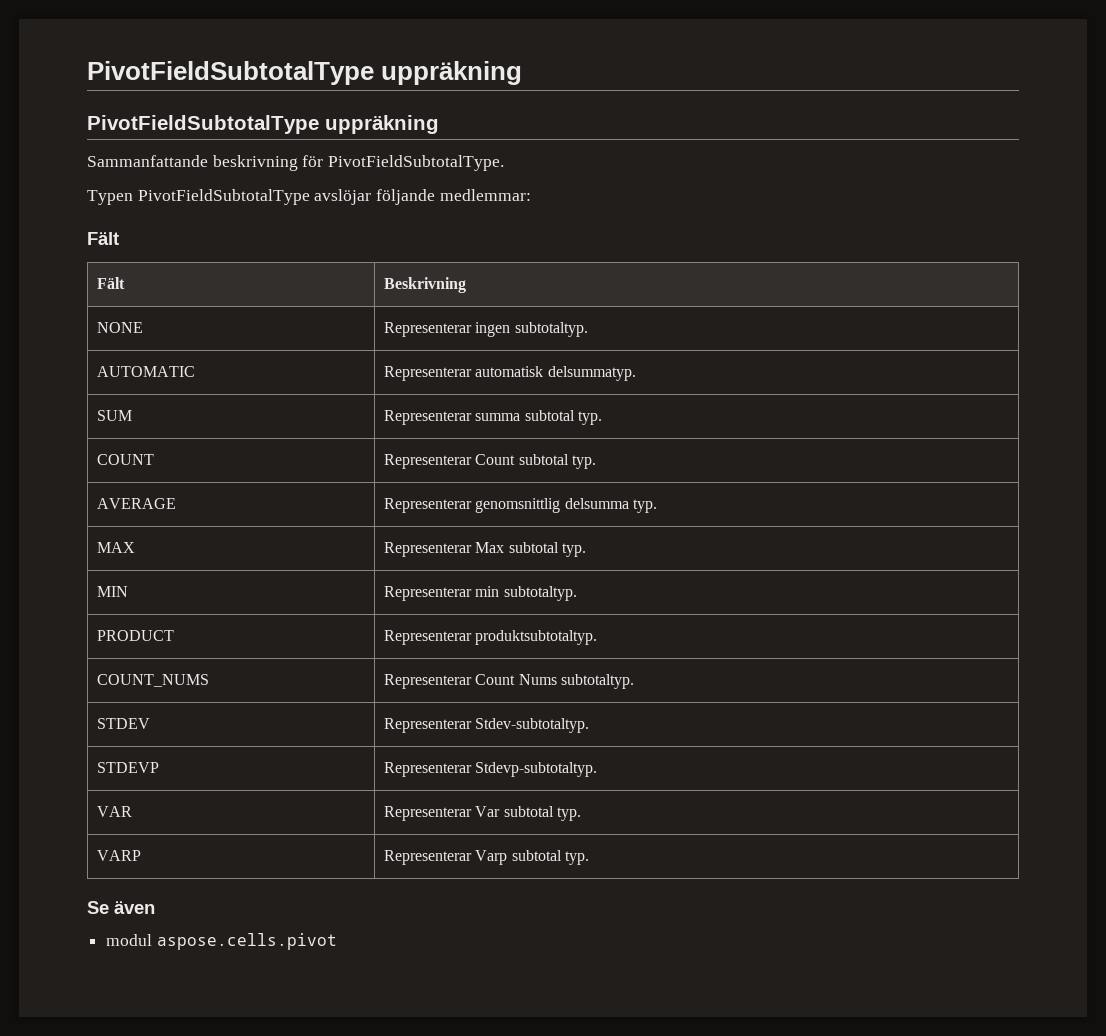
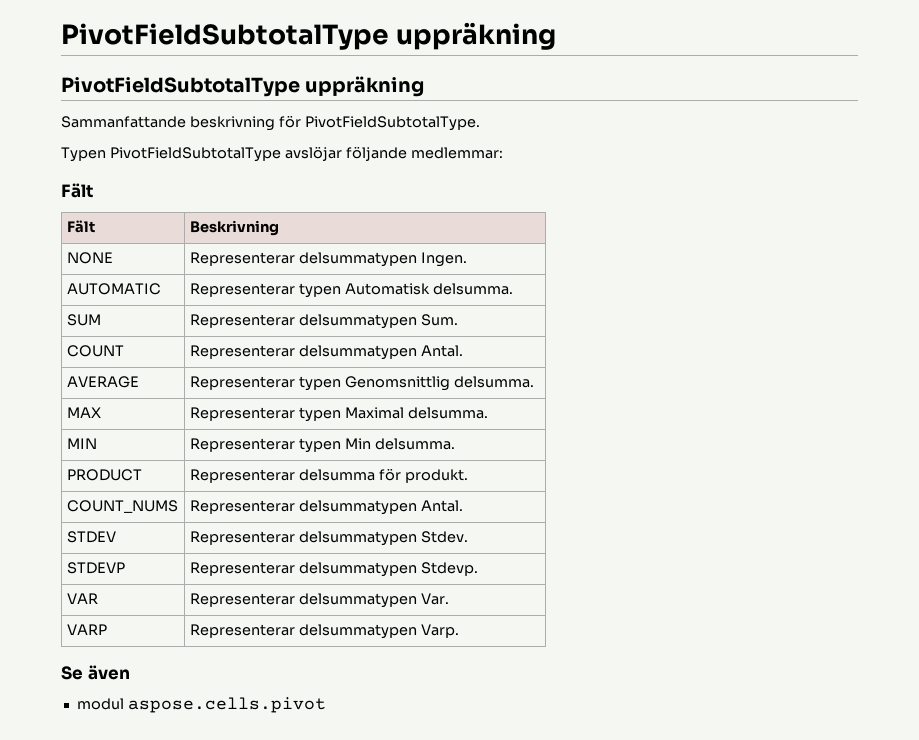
[475,322,588,337] ingen subtotaltyp. -> [298,252,467,267] delsummatypen Ingen.
[475,366,636,381] automatisk delsummatyp. -> [298,283,513,298] typen Automatisk delsumma.
[475,410,603,425] summa subtotal typ. -> [298,314,458,329] delsummatypen Sum.
[475,454,597,469] Count subtotal typ. -> [298,345,463,360] delsummatypen Antal.
[475,498,658,513] genomsnittlig delsumma typ. -> [298,376,534,391] typen Genomsnittlig delsumma.
[475,542,587,557] Max subtotal typ. -> [298,407,488,422] typen Maximal delsumma.
[475,586,577,601] min subtotaltyp. -> [298,438,455,453] typen Min delsumma.
[475,630,598,645] produktsubtotaltyp. -> [298,468,468,483] delsumma för produkt.
[475,674,635,689] Count Nums subtotaltyp. -> [298,500,463,515] delsummatypen Antal.
[475,718,590,733] Stdev-subtotaltyp. -> [298,531,468,546] delsummatypen Stdev.
[475,762,598,777] Stdevp-subtotaltyp. -> [298,562,478,577] delsummatypen Stdevp.
[475,806,582,821] Var subtotal typ. -> [298,593,449,608] delsummatypen Var.
[475,850,590,865] Varp subtotal typ. -> [298,624,459,639] delsummatypen Varp.

